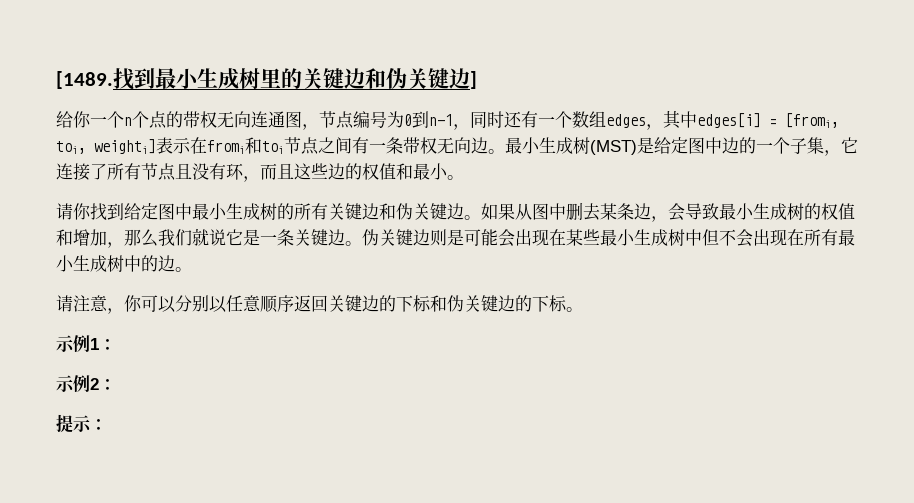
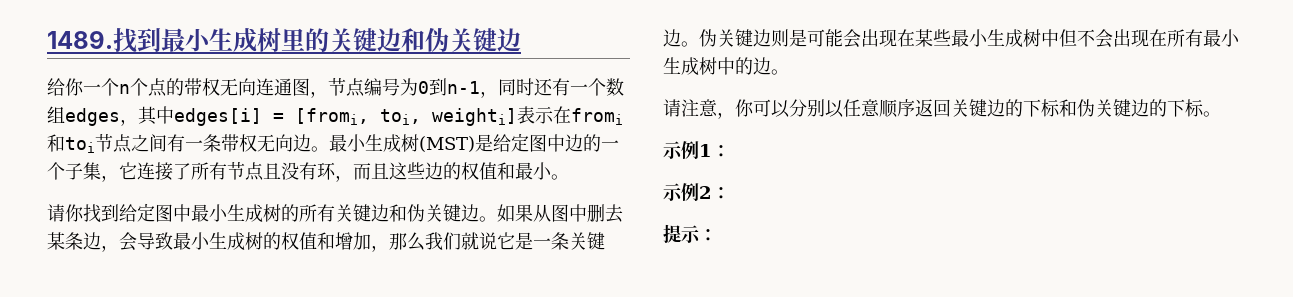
[56,71,113,89] [1489. -> [47,30,113,49] 1489.
[470,71,477,89] ] -> (521, 40) none

